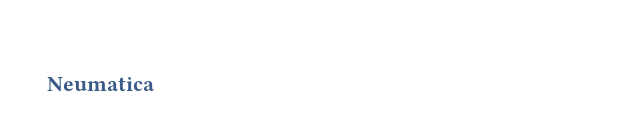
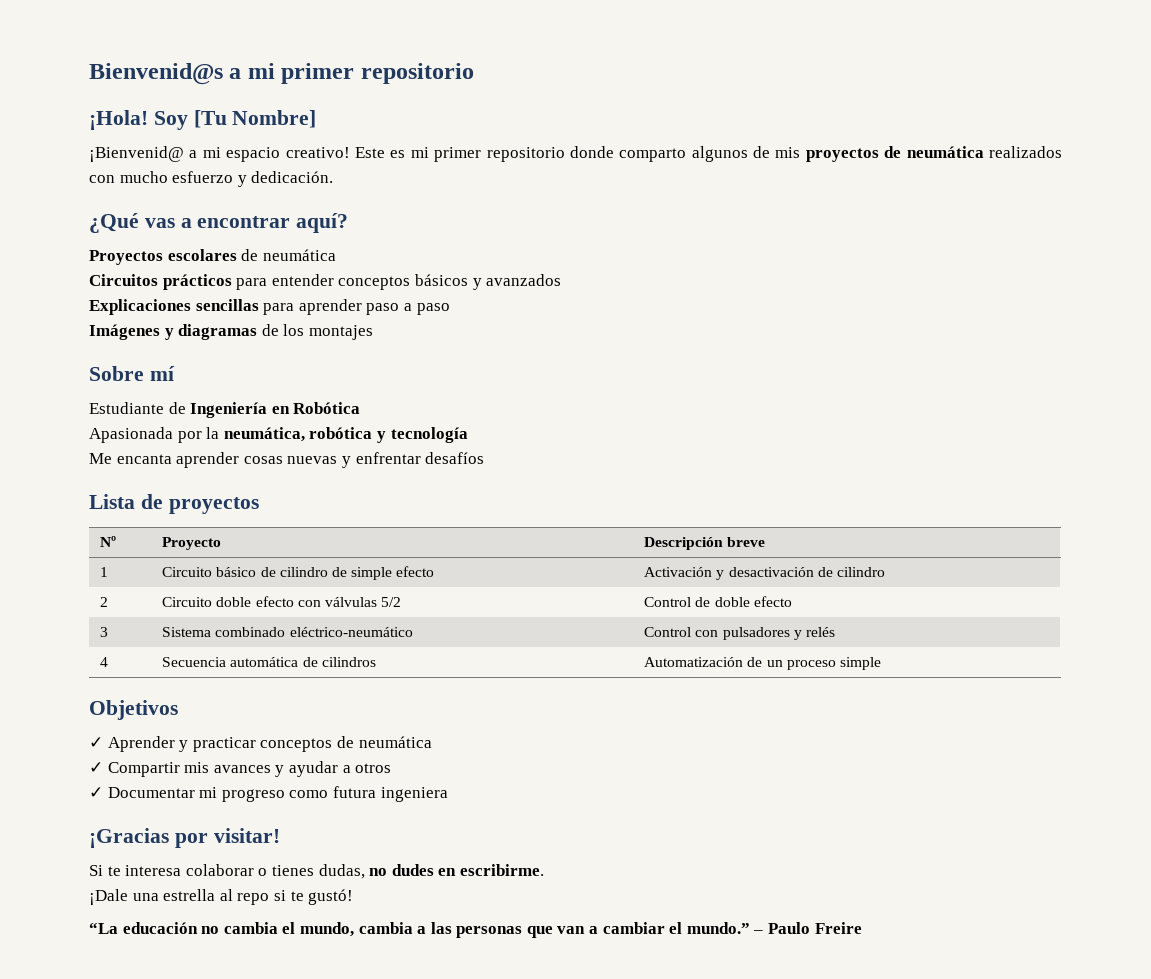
[47,77,155,91] Neumatica -> [89,63,474,85] [89,110,317,130] [89,146,1063,162] [89,171,334,187] [89,213,349,233] [89,249,336,265] [89,274,562,290] [89,299,450,315] [89,324,373,340] [89,366,175,381] [89,402,361,418] [89,427,468,443] [89,452,485,468] [89,494,259,514] [100,536,117,547] [162,537,222,550] [644,537,766,550] [100,567,109,577] [162,566,435,580] [644,567,886,580] [100,597,109,607] [162,596,402,607] [644,596,792,607] [100,627,109,637] [162,627,413,637] [644,627,836,640] [100,657,109,667] [162,657,376,667] [644,657,882,670] [89,700,178,720] [89,736,432,752] [89,761,392,777] [89,786,448,802] [89,828,280,848] [89,864,544,879] [89,889,354,905] [89,922,862,938] Bienvenid@s a mi primer repositorio // ¡Hola! Soy [Tu Nombre] // ¡Bienvenid@ a mi espacio creativo! Este es mi primer repositorio donde comparto algunos de mis proyectos de neumática realizados con mucho esfuerzo y dedicación. // ¿Qué vas a encontrar aquí? // Proyectos escolares de neumática // Circuitos prácticos para entender conceptos básicos y avanzados // Explicaciones sencillas para aprender paso a paso // Imágenes y diagramas de los montajes // Sobre mí // Estudiante de Ingeniería en Robótica // Apasionada por la neumática, robótica y tecnología // Me encanta aprender cosas nuevas y enfrentar desafíos // Lista de proyectos // Nº | Proyecto | Descripción breve // 1 | Circuito básico de cilindro de simple efecto | Activación y desactivación de cilindro // 2 | Circuito doble efecto con válvulas 5/2 | Control de doble efecto // 3 | Sistema combinado eléctrico-neumático | Control con pulsadores y relés // 4 | Secuencia automática de cilindros | Automatización de un proceso simple // Objetivos // ✓ Aprender y practicar conceptos de neumática // ✓ Compartir mis avances y ayudar a otros // ✓ Documentar mi progreso como futura ingeniera // ¡Gracias por visitar! // Si te interesa colaborar o tienes dudas, no dudes en escribirme. // ¡Dale una estrella al repo si te gustó! // “La educación no cambia el mundo, cambia a las personas que van a cambiar el mundo.” – Paulo Freire

